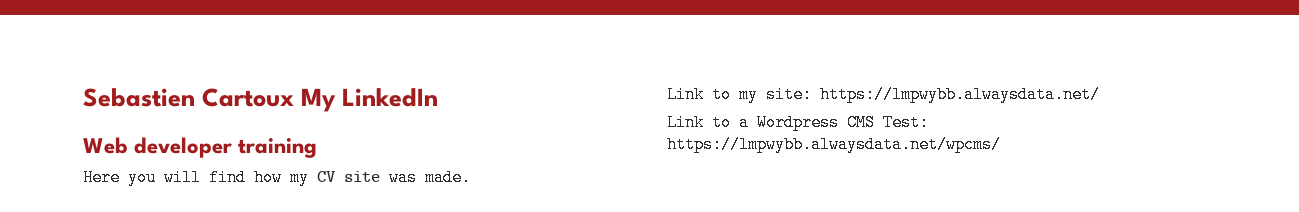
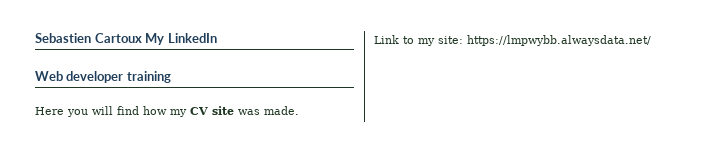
[667,114,929,131] [667,136,1001,153] // Link to a Wordpress CMS Test: https://lmpwybb.alwaysdata.net/wpcms/ -> (651, 40) none

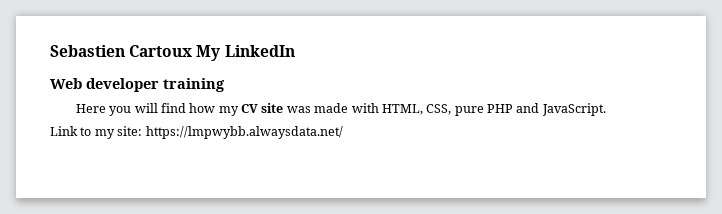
[264,106,299,115] made. -> [314,103,606,116] made with HTML, CSS, pure PHP and JavaScript.

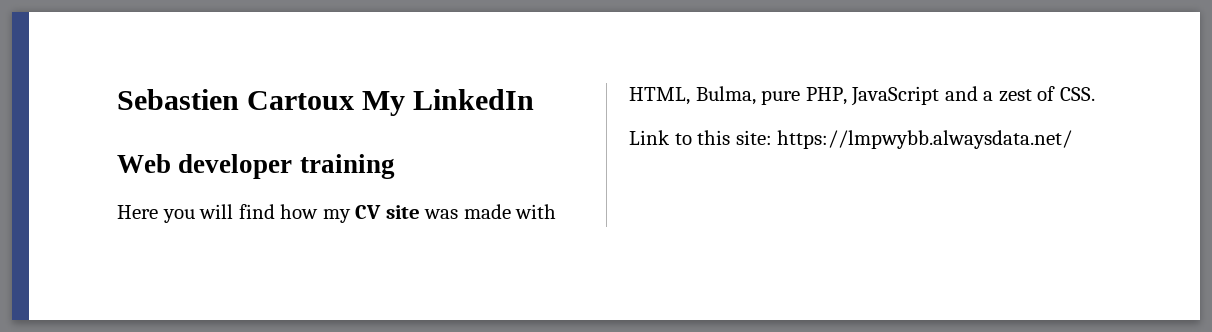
[426,103,606,116] CSS, pure PHP and JavaScript. -> [695,86,1095,106] Bulma, pure PHP, JavaScript and a zest of CSS.
[94,129,115,139] my -> [697,130,731,145] this

